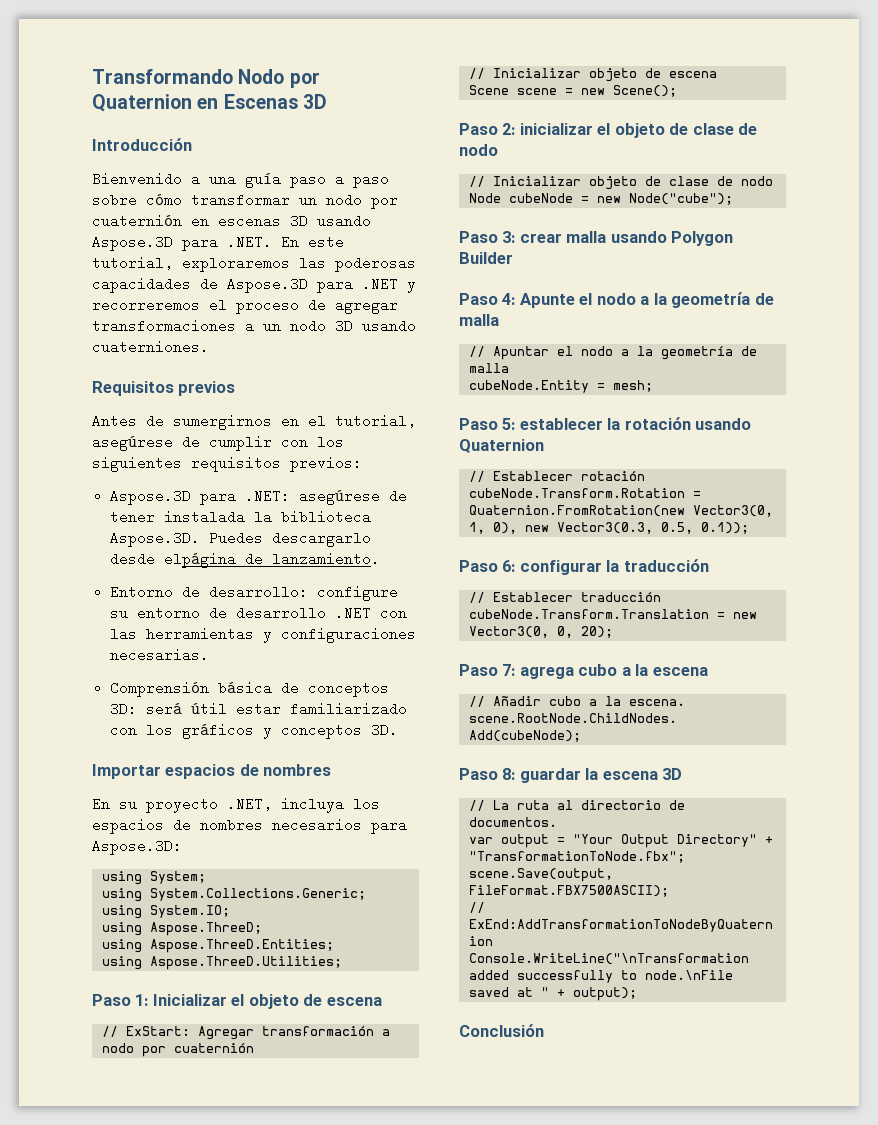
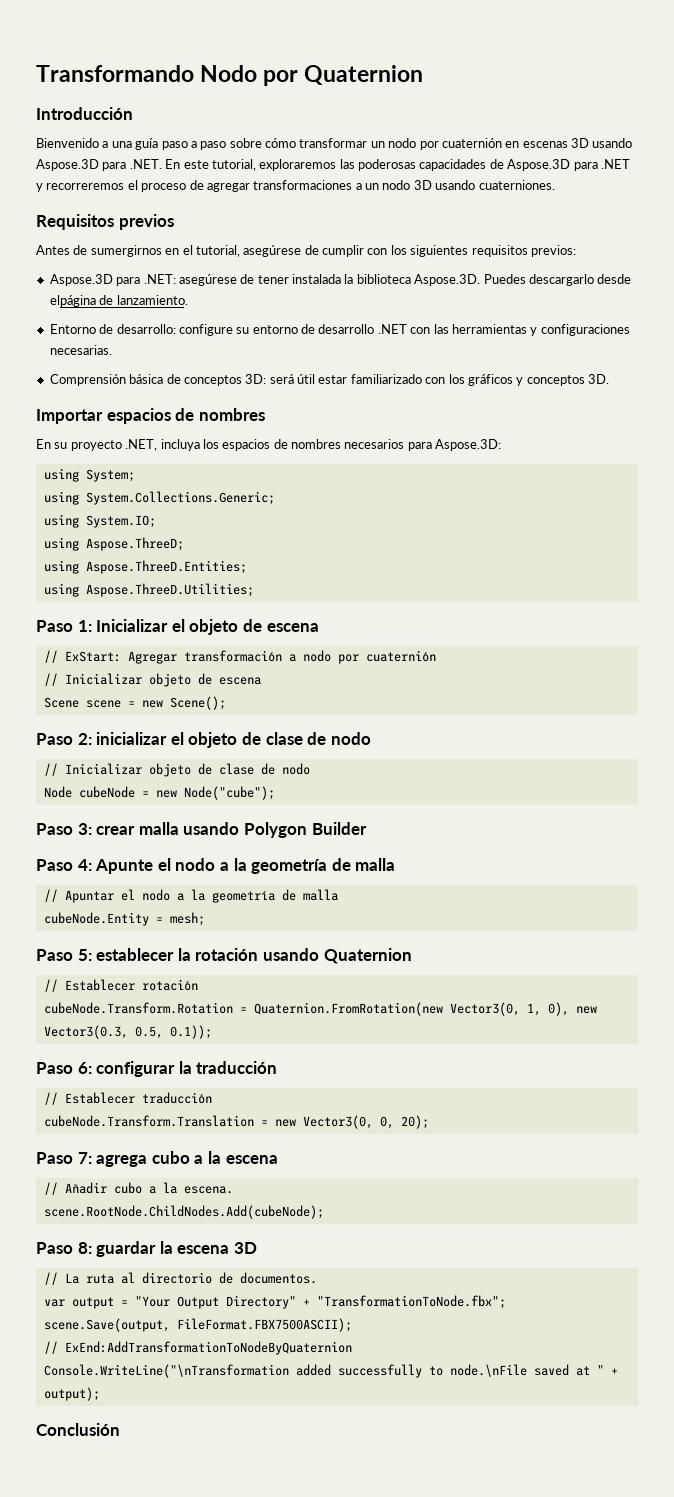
[197,94,327,109] en Escenas 3D -> (424, 75) none

